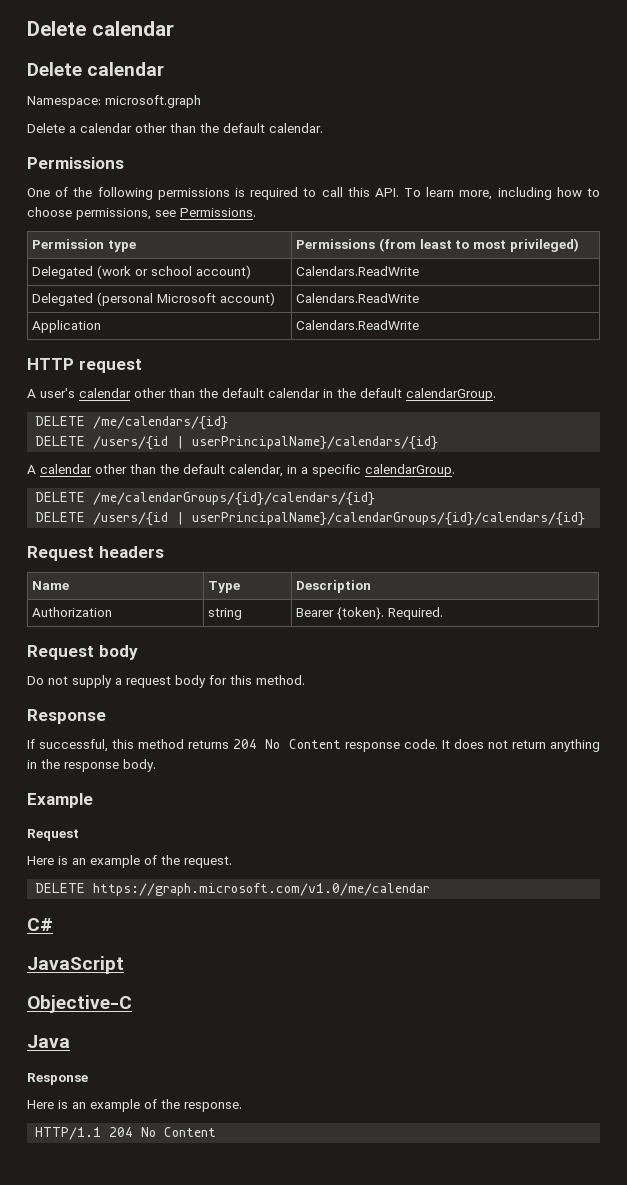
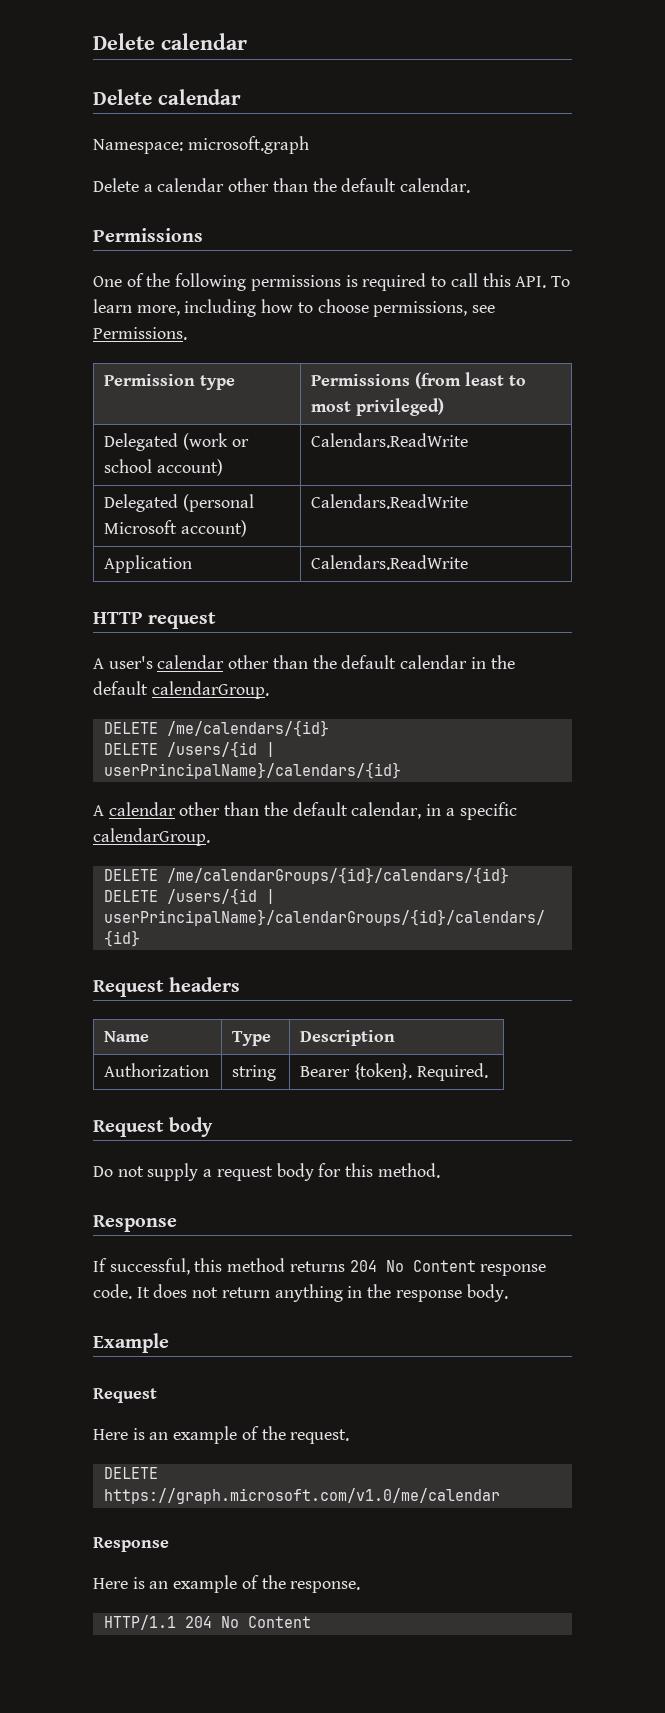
[27,918,53,931] [27,956,124,974] [27,995,132,1013] [27,1035,70,1048] // C# // JavaScript // Objective-C // Java -> (500, 1496) none

